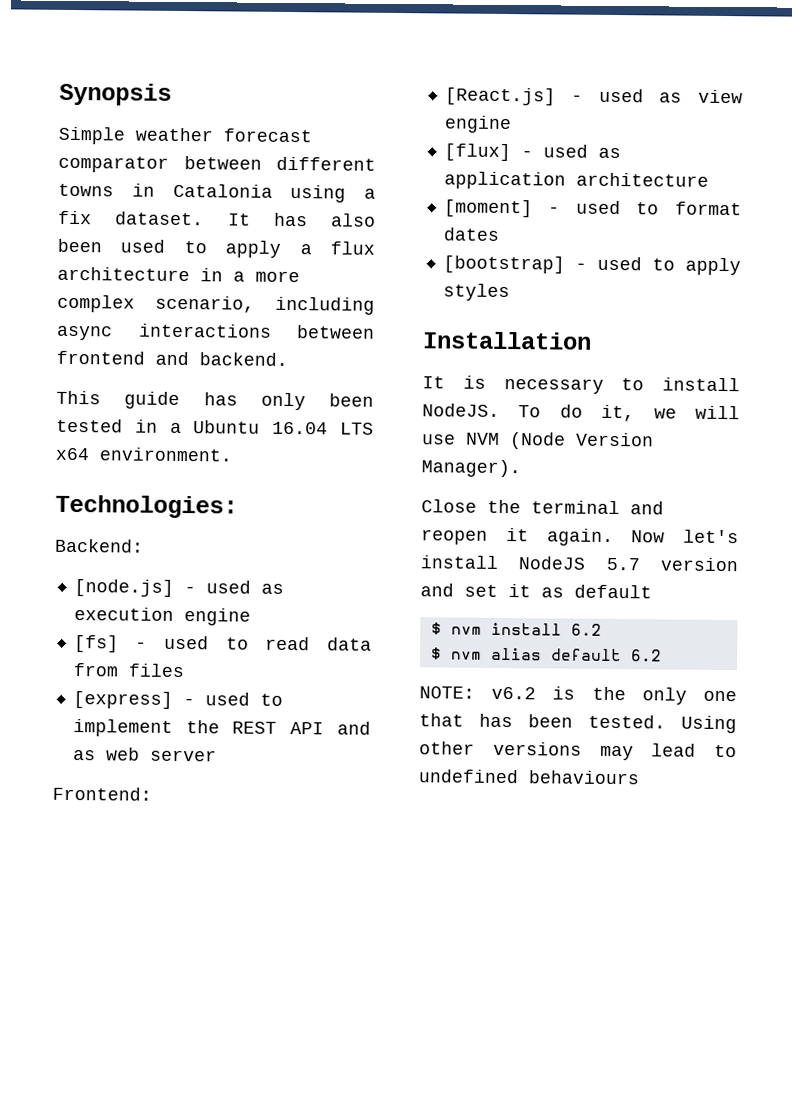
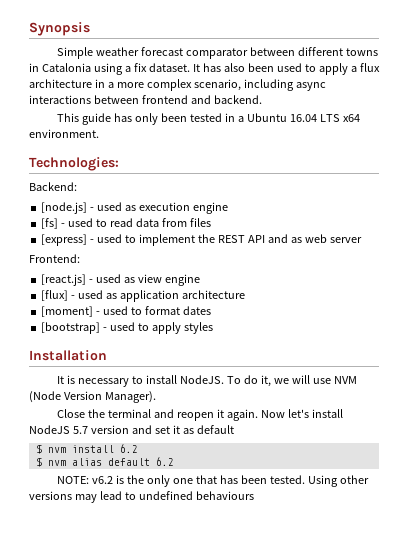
[444,87,556,106] [React.js] -> [41,274,87,286] [react.js]

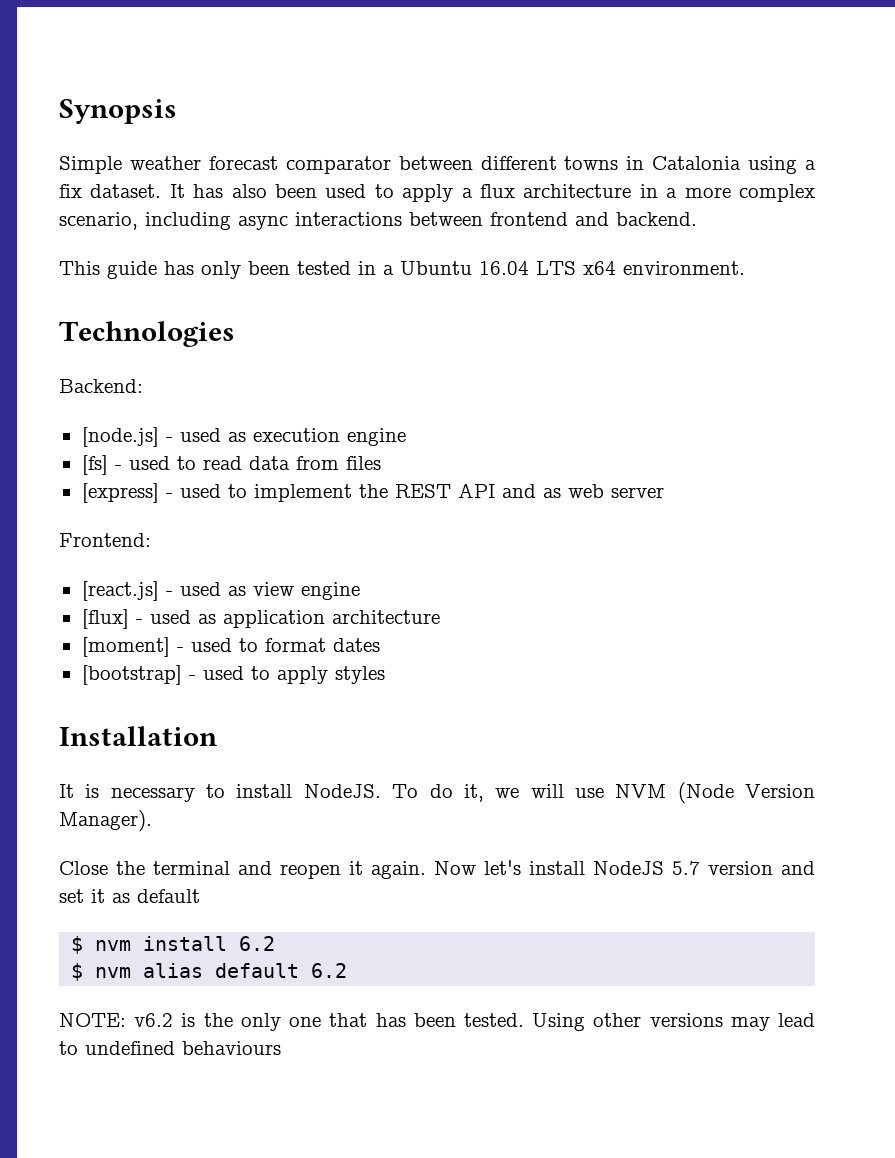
[29,157,119,171] Technologies: -> [59,321,235,347] Technologies

